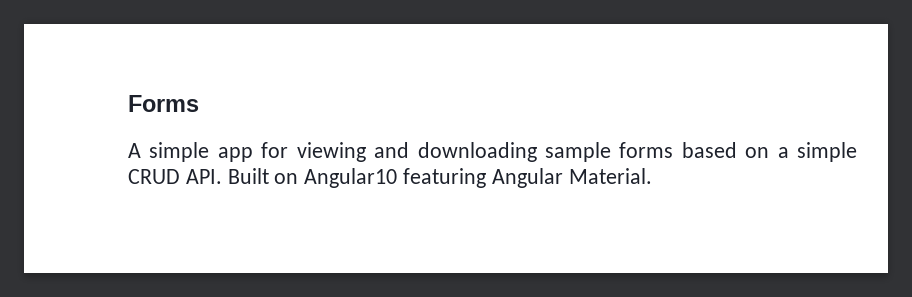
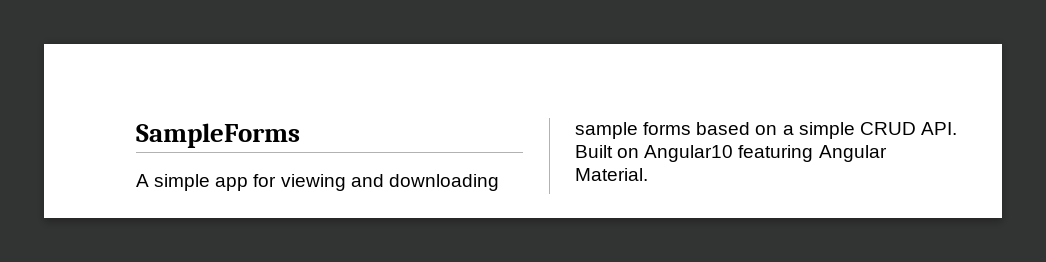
[128,95,199,112] Forms -> [136,123,300,148] SampleForms

